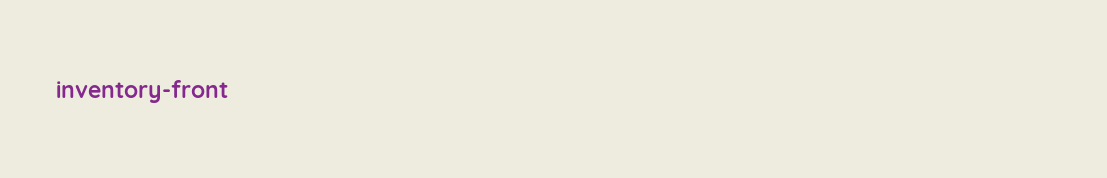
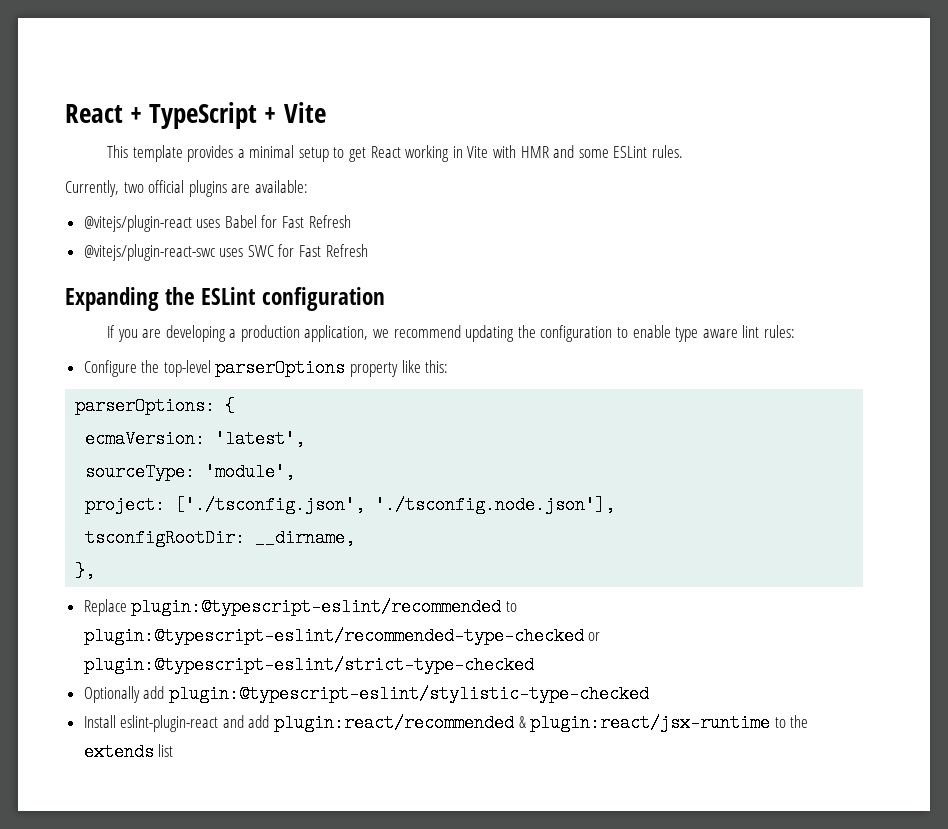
[56,80,228,103] inventory-front -> [65,102,326,129] [106,145,683,162] [65,180,308,197] [83,215,351,232] [83,244,368,261] [65,287,385,311] [106,325,795,342] [83,359,449,377] [75,397,236,415] [85,430,306,448] [85,463,296,481] [85,496,616,514] [85,529,356,547] [75,562,96,580] [83,598,517,616] [83,627,601,645] [83,656,534,674] [83,685,649,703] [83,714,809,732] [83,743,174,761] React + TypeScript + Vite // This template provides a minimal setup to get React working in Vite with HMR and some ESLint rules. // Currently, two official plugins are available: // @vitejs/plugin-react uses Babel for Fast Refresh // @vitejs/plugin-react-swc uses SWC for Fast Refresh // Expanding the ESLint configuration // If you are developing a production application, we recommend updating the configuration to enable type aware lint rules: // Configure the top-level parserOptions property like this: // parserOptions: { // ecmaVersion: 'latest', // sourceType: 'module', // project: ['./tsconfig.json', './tsconfig.node.json'], // tsconfigRootDir: __dirname, // }, // Replace plugin:@typescript-eslint/recommended to plugin:@typescript-eslint/recommended-type-checked or plugin:@typescript-eslint/strict-type-checked // Optionally add plugin:@typescript-eslint/stylistic-type-checked // Install eslint-plugin-react and add plugin:react/recommended & plugin:react/jsx-runtime to the extends list

